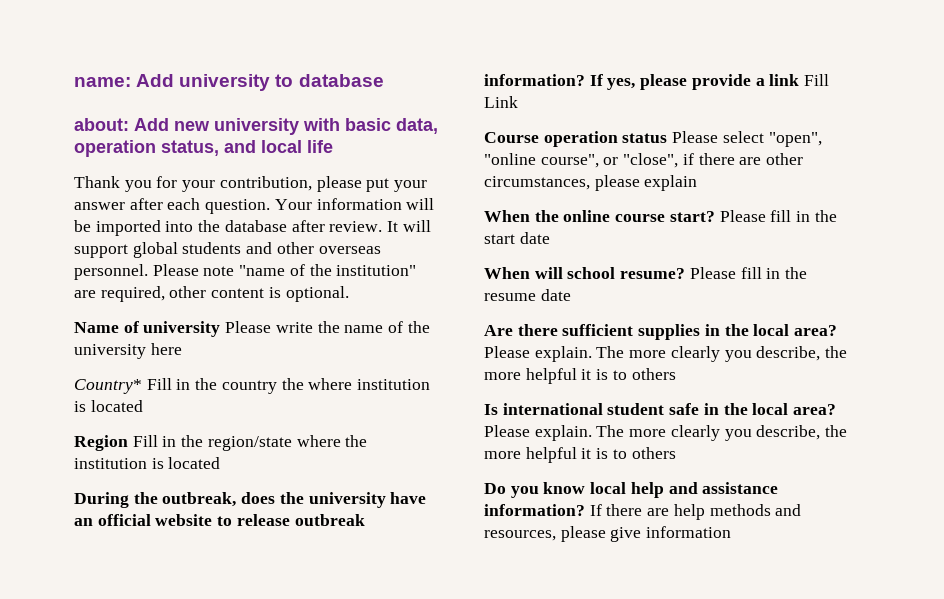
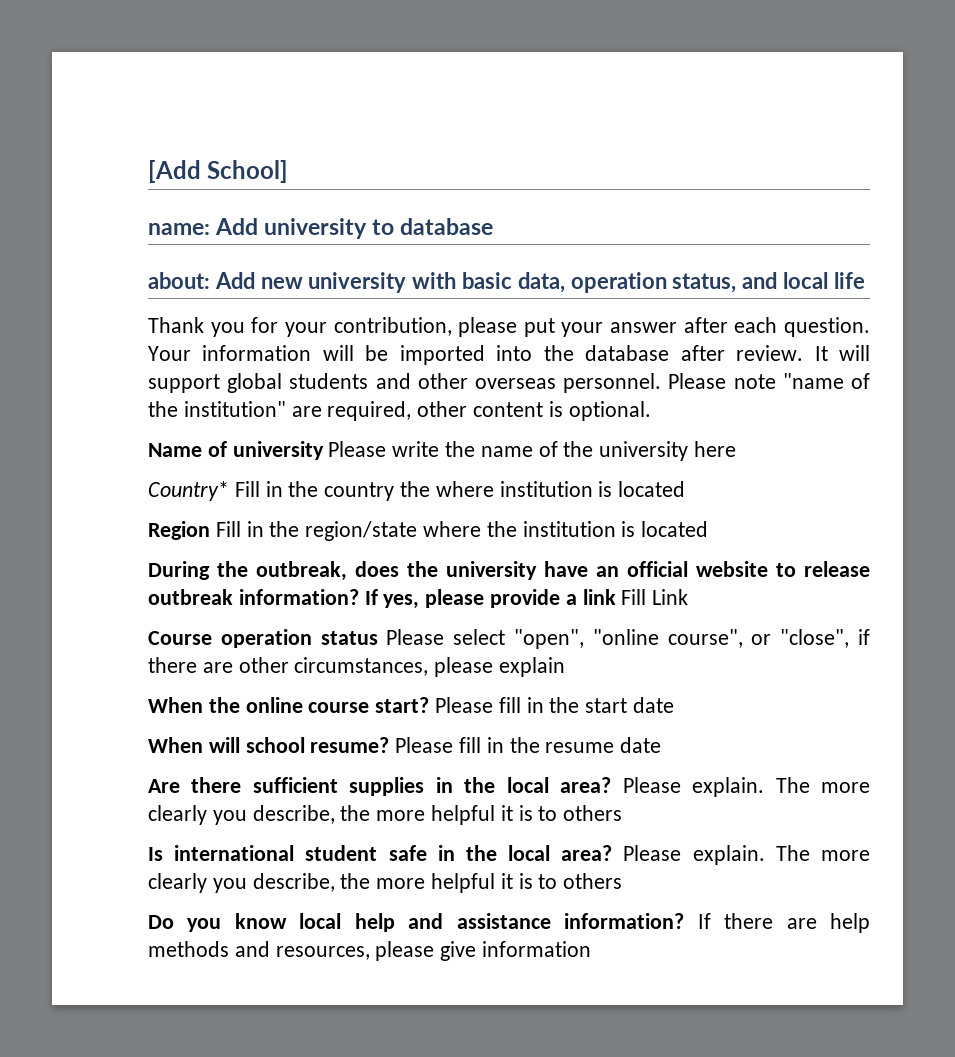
(74, 82) none -> [148,160,289,183] [Add School] //

